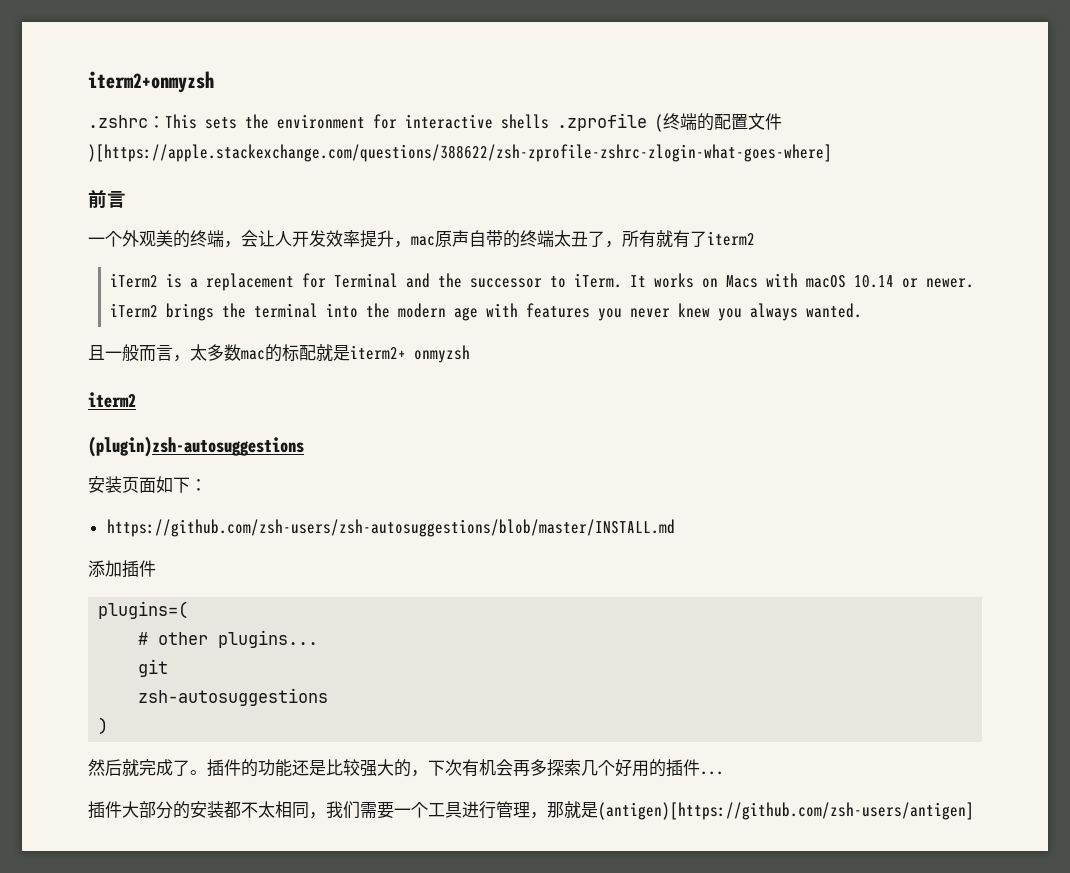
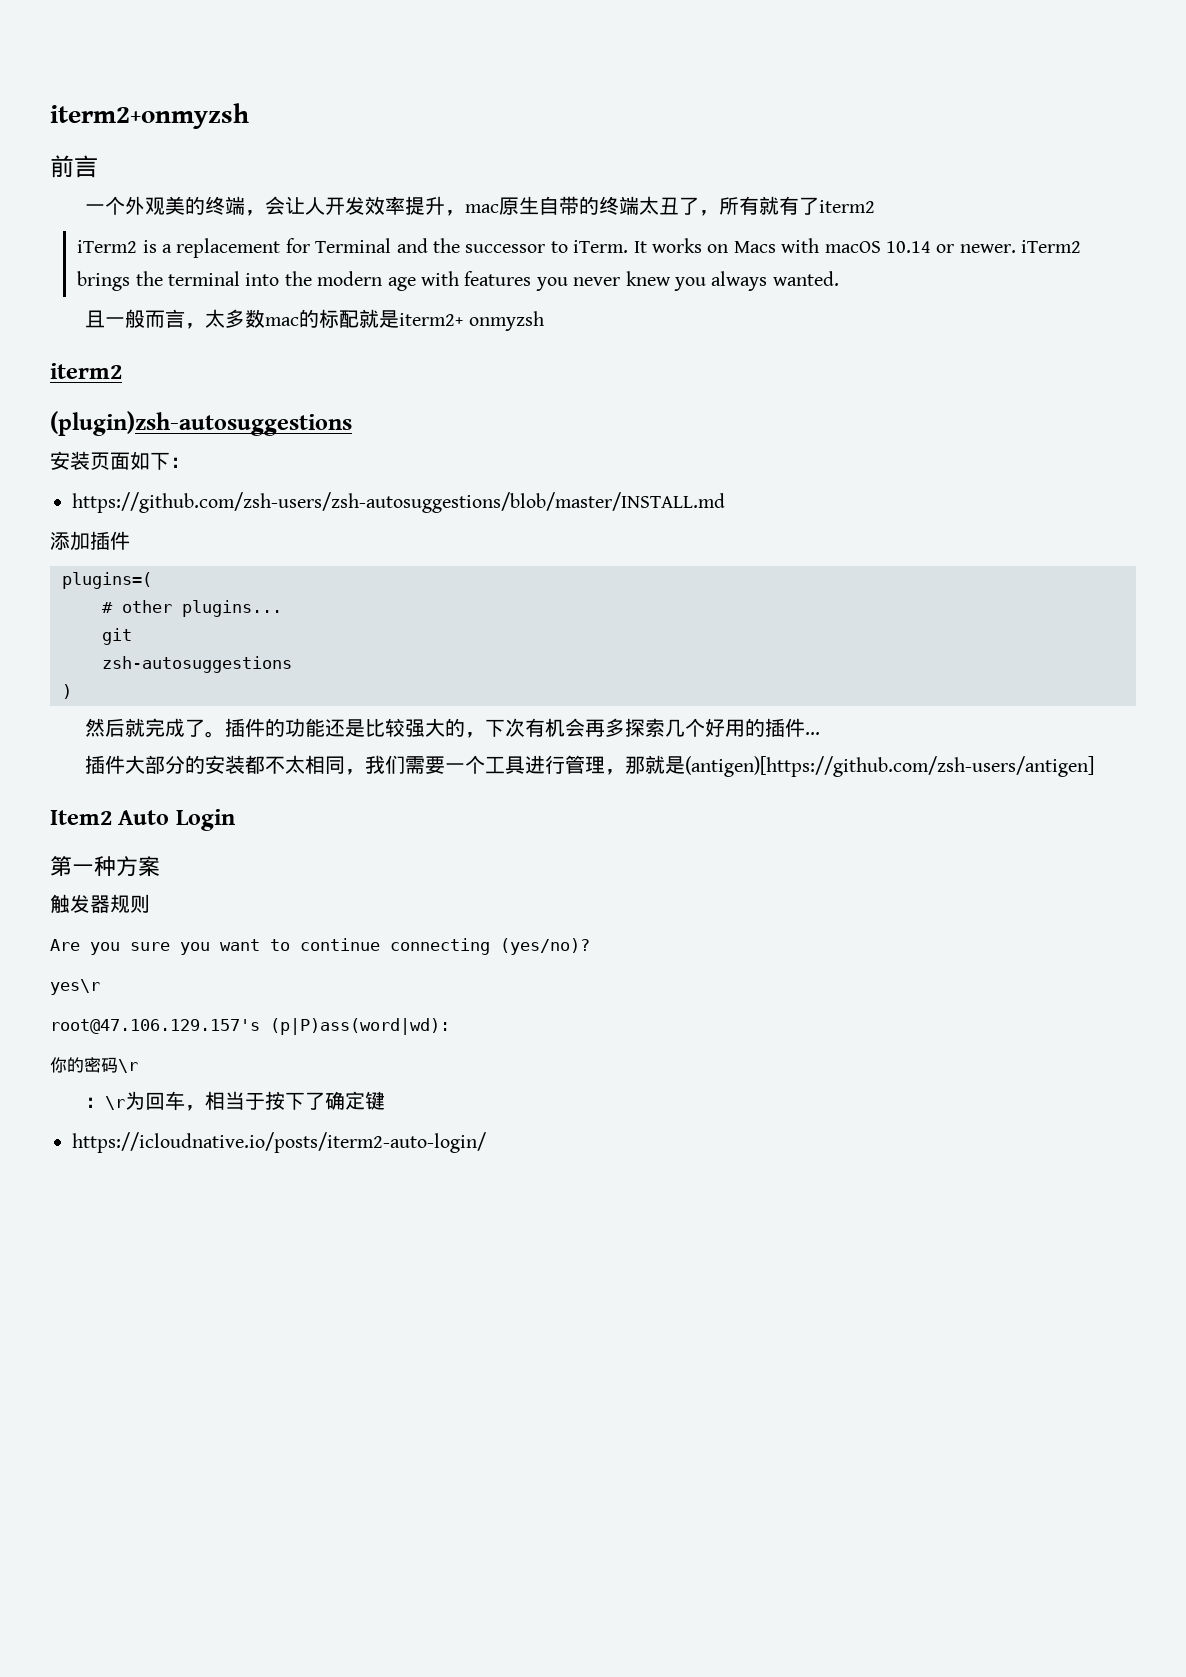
[88,113,782,132] [88,144,832,162] // .zshrc：This sets the environment for interactive shells .zprofile (终端的配置文件)[https://apple.stackexchange.com/questions/388622/zsh-zprofile-zshrc-zlogin-what-goes-where] -> (249, 116) none
[452,230,469,247] 声 -> [519,196,540,215] 生
(974, 811) none -> [50,809,235,831] [50,856,160,877] [50,894,150,913] [50,938,590,955] [50,979,100,995] [50,1018,450,1035] [50,1057,138,1073] [85,1091,386,1111] [72,1132,486,1153] // Item2 Auto Login // 第一种方案 // 触发器规则 // Are you sure you want to continue connecting (yes/no)? // yes\r // root@47.106.129.157's (p|P)ass(word|wd): // 你的密码\r // ：\r为回车，相当于按下了确定键 // https://icloudnative.io/posts/iterm2-auto-login/

